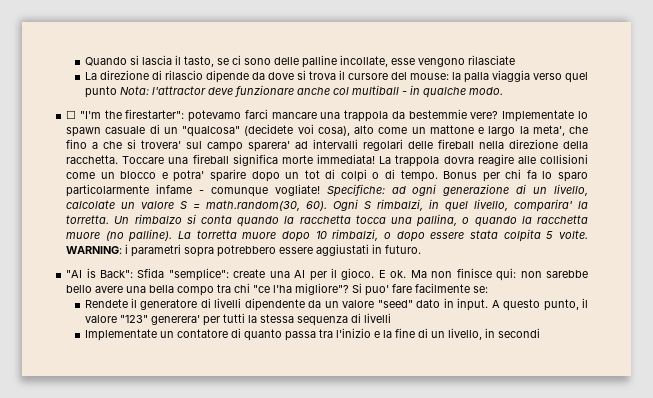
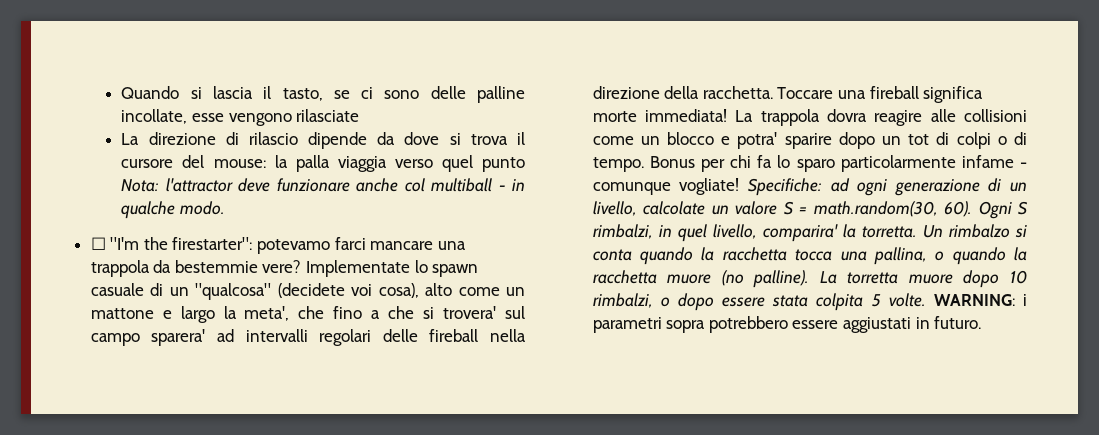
[66,268,588,281] [66,283,489,296] [84,298,589,311] [84,313,391,326] [84,328,540,341] // "AI is Back": Sfida "semplice": create una AI per il gioco. E ok. Ma non finisce qui: non sarebbe bello avere una bella compo tra chi "ce l'ha migliore"? Si puo' fare facilmente se: // Rendete il generatore di livelli dipendente da un valore "seed" dato in input. A questo punto, il valore "123" generera' per tutti la stessa sequenza di livelli // Implementate un contatore di quanto passa tra l'inizio e la fine di un livello, in secondi -> (982, 322) none

